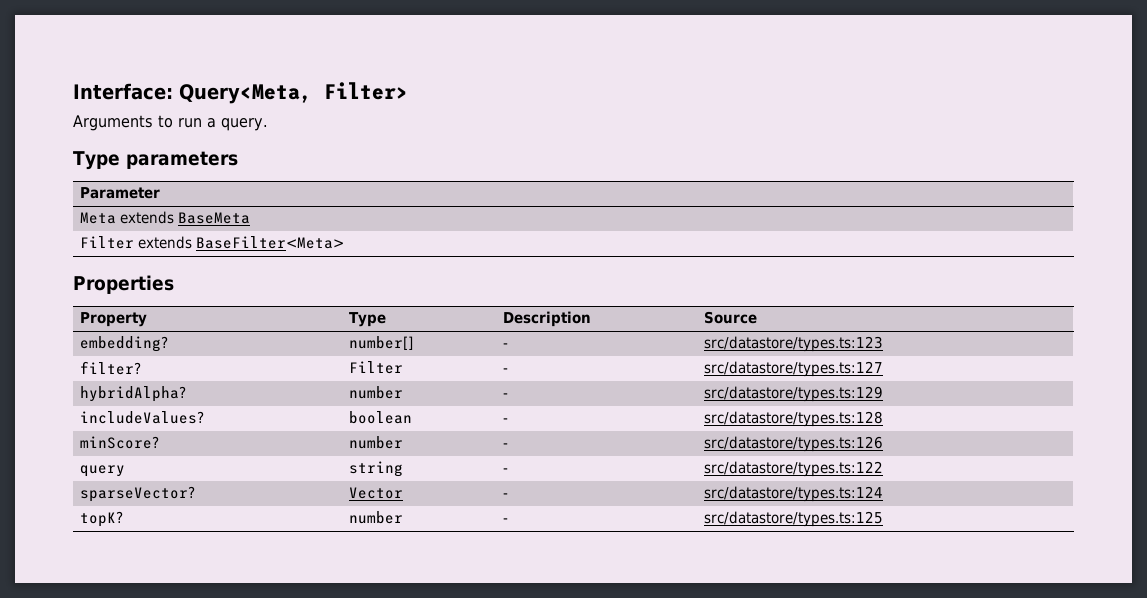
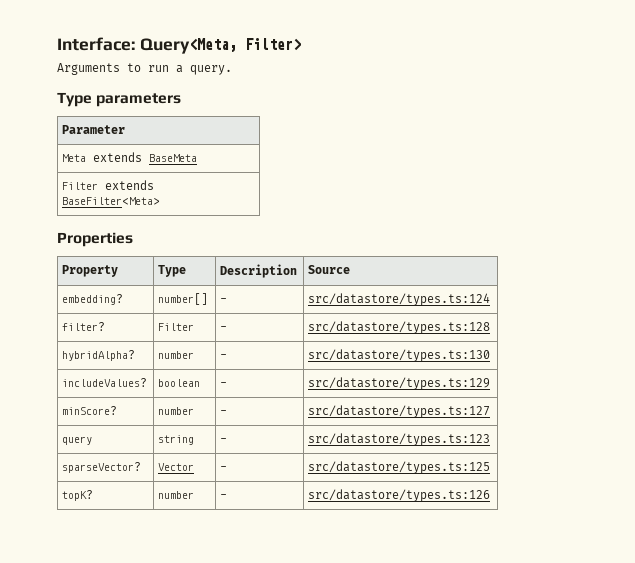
[704,336,884,352] src/datastore/types.ts:123 -> [308,293,491,306] src/datastore/types.ts:124
[704,361,884,377] src/datastore/types.ts:127 -> [308,321,491,334] src/datastore/types.ts:128
[704,386,884,402] src/datastore/types.ts:129 -> [308,349,491,362] src/datastore/types.ts:130
[704,411,884,427] src/datastore/types.ts:128 -> [308,377,491,390] src/datastore/types.ts:129
[704,436,884,452] src/datastore/types.ts:126 -> [308,405,491,418] src/datastore/types.ts:127
[704,461,884,477] src/datastore/types.ts:122 -> [308,433,491,446] src/datastore/types.ts:123
[704,486,884,502] src/datastore/types.ts:124 -> [308,461,491,474] src/datastore/types.ts:125
[704,511,884,527] src/datastore/types.ts:125 -> [308,489,491,502] src/datastore/types.ts:126

